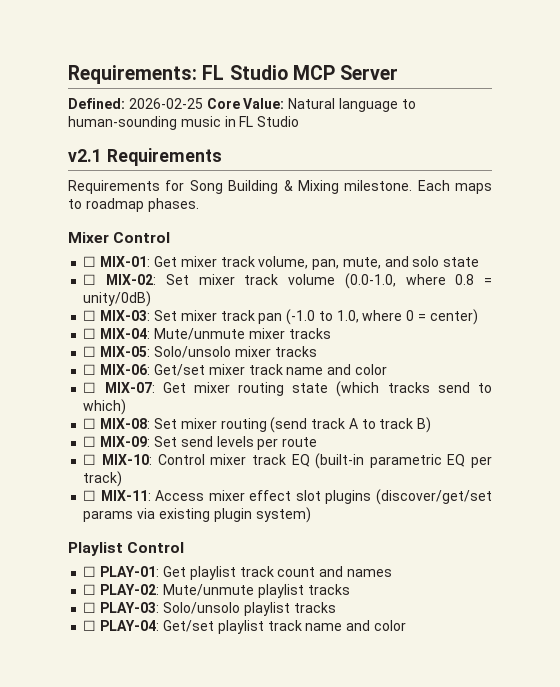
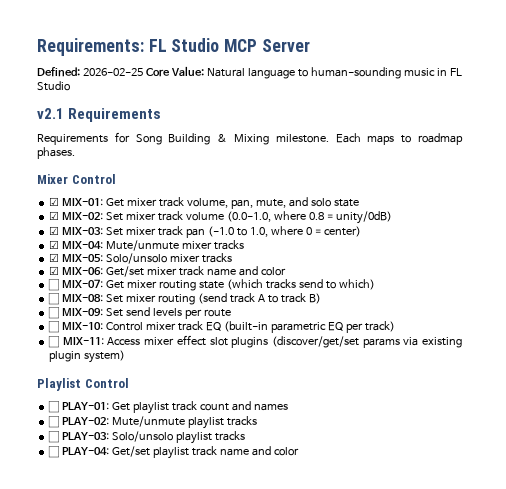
[83,256,97,267] ☐ -> [49,197,60,206] ☑
[83,274,97,285] ☐ -> [49,211,60,220] ☑
[83,310,97,321] ☐ -> [49,226,60,235] ☑
[83,328,97,339] ☐ -> [49,240,60,249] ☑
[83,346,97,357] ☐ -> [49,253,60,262] ☑
[83,364,97,375] ☐ -> [49,266,60,275] ☑

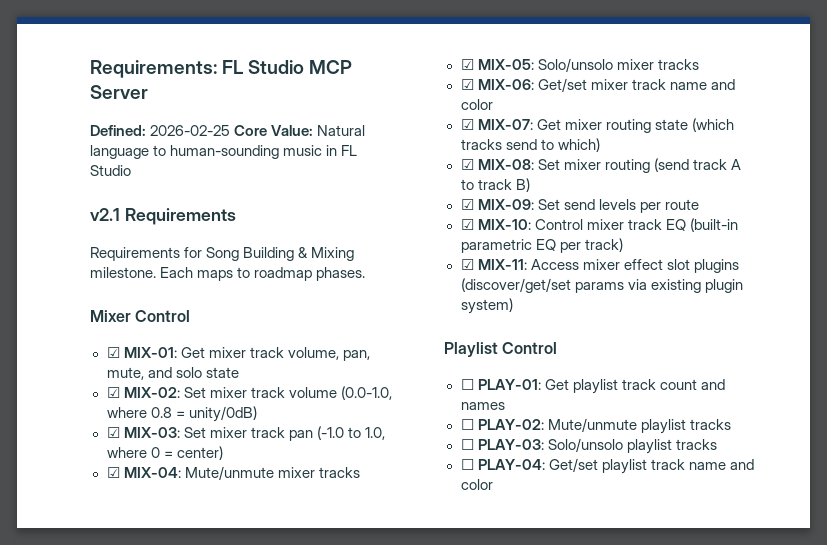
[48,279,60,291] ☐ -> [460,119,474,130] ☑
[48,293,60,305] ☐ -> [460,159,474,170] ☑
[48,307,60,319] ☐ -> [460,199,474,210] ☑
[48,321,60,333] ☐ -> [460,219,474,230] ☑
[48,336,60,348] ☐ -> [460,259,474,270] ☑

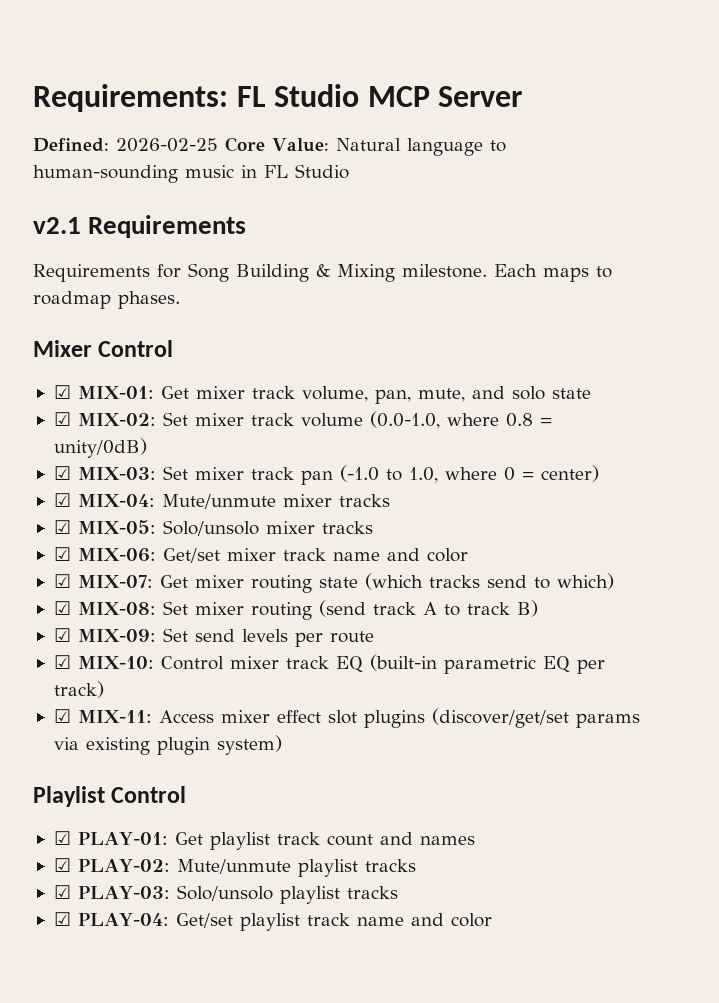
[460,379,474,390] ☐ -> [53,831,71,845] ☑
[460,419,474,430] ☐ -> [53,858,71,872] ☑
[460,439,474,450] ☐ -> [53,885,71,899] ☑
[460,459,474,470] ☐ -> [53,912,71,926] ☑

